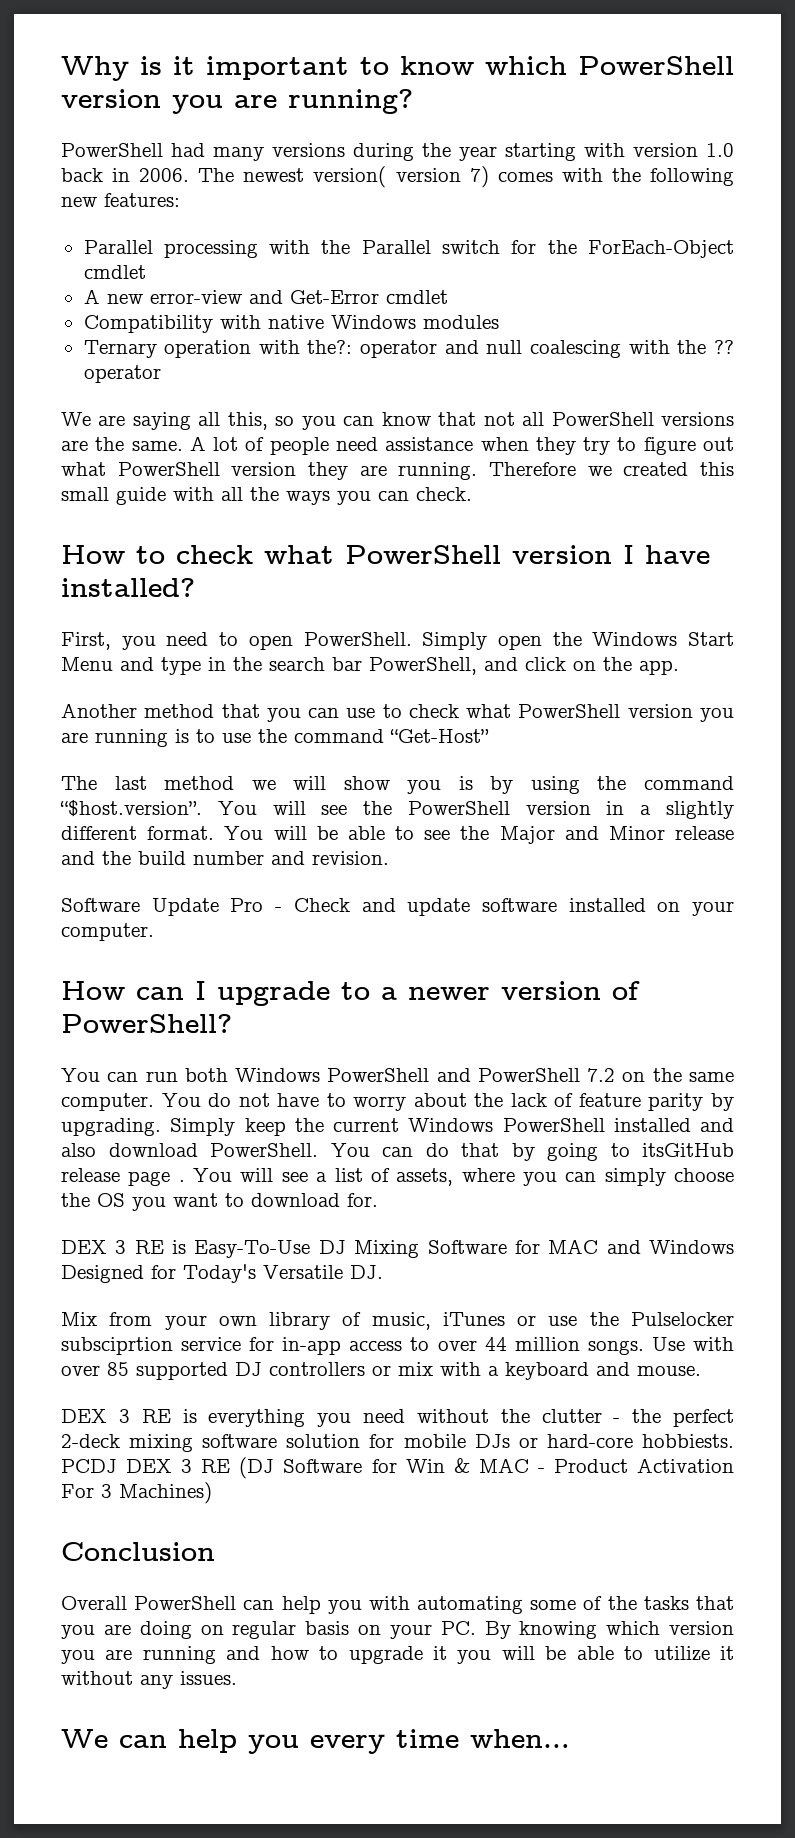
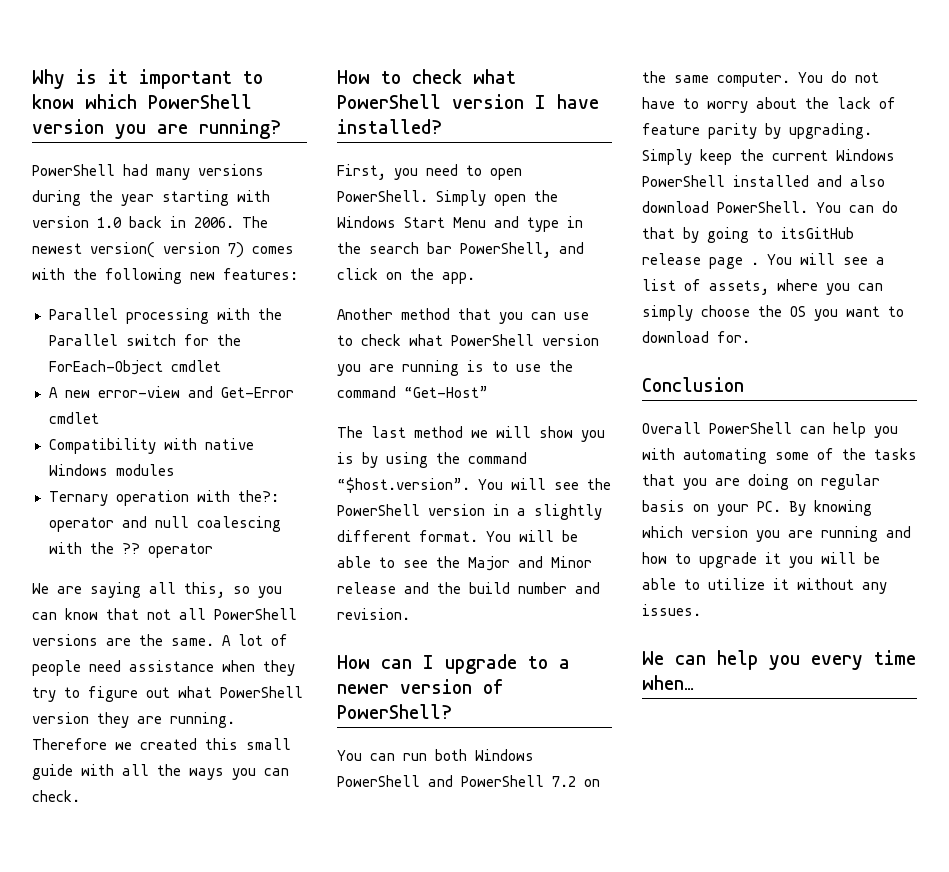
[61,898,734,916] [61,923,154,941] // Software Update Pro - Check and update software installed on your computer. -> (410, 614) none
[61,1239,734,1258] [61,1264,383,1283] [61,1312,734,1330] [61,1337,734,1355] [61,1362,701,1380] [61,1409,735,1427] [61,1434,734,1452] [61,1457,734,1479] [61,1482,212,1504] // DEX 3 RE is Easy-To-Use DJ Mixing Software for MAC and Windows Designed for Today's Versatile DJ. // Mix from your own library of music, iTunes or use the Pulselocker subsciprtion service for in-app access to over 44 million songs. Use with over 85 supported DJ controllers or mix with a keyboard and mouse. // DEX 3 RE is everything you need without the clutter - the perfect 2-deck mixing software solution for mobile DJs or hard-core hobbiests. PCDJ DEX 3 RE (DJ Software for Win & MAC - Product Activation For 3 Machines) -> (750, 337) none

